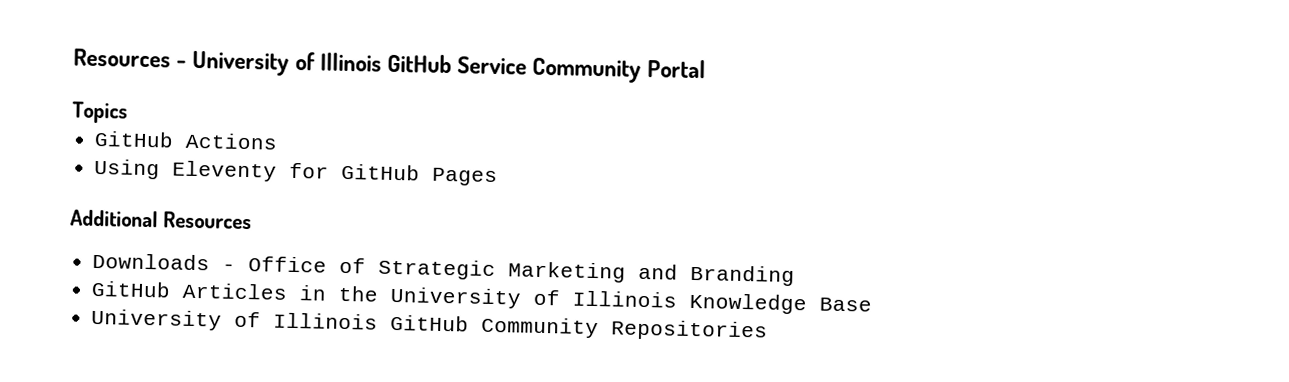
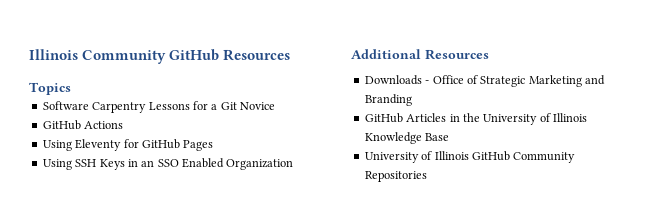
[73,48,706,83] [72,101,128,124] Resources - University of Illinois GitHub Service Community Portal // Topics -> [29,49,291,64] [29,82,71,95] [42,101,275,113] Illinois Community GitHub Resources // Topics // Software Carpentry Lessons for a Git Novice
(499, 177) none -> [42,158,294,170] // Using SSH Keys in an SSO Enabled Organization

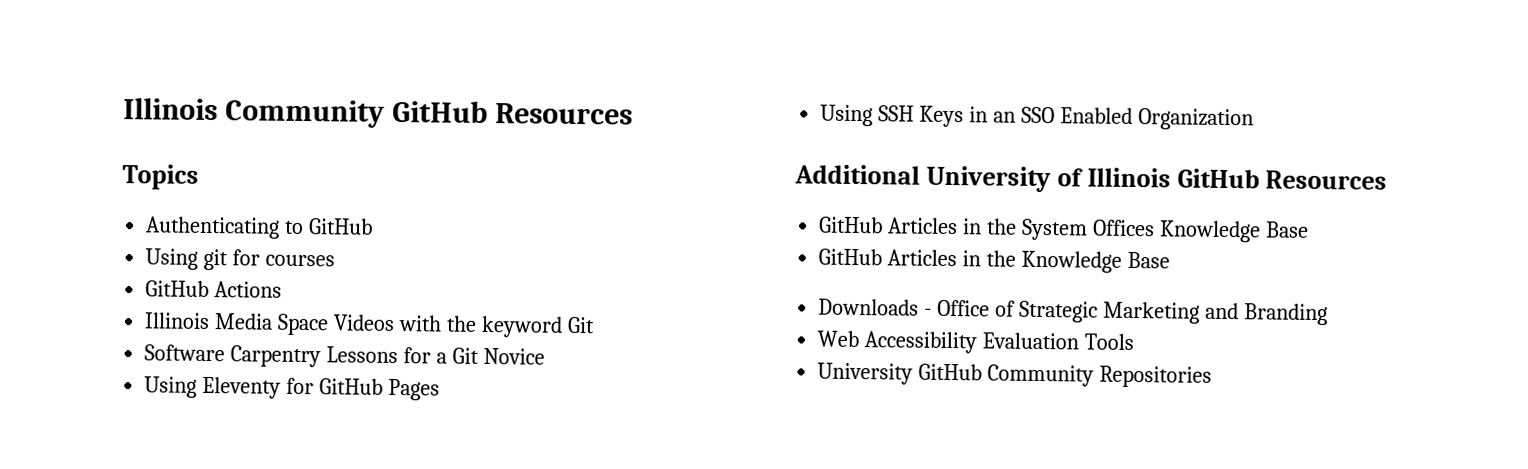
(71, 88) none -> [145,216,374,239] [145,248,336,271] [145,280,283,298] [144,312,595,338] // Authenticating to GitHub // Using git for courses // GitHub Actions // Illinois Media Space Videos with the keyword Git
[42,120,124,130] // GitHub Actions -> (545, 356) none
[425,49,489,60] Resources -> [925,165,1388,193] [819,216,1309,243] [818,248,1170,273] University of Illinois GitHub Resources // GitHub Articles in the System Offices Knowledge Base // GitHub Articles in the Knowledge Base
[364,113,587,125] [364,132,450,144] [364,151,469,163] GitHub Articles in the University of Illinois Knowledge Base // University of Illinois -> [817,330,1135,354] [817,362,914,385] Web Accessibility Evaluation Tools // University

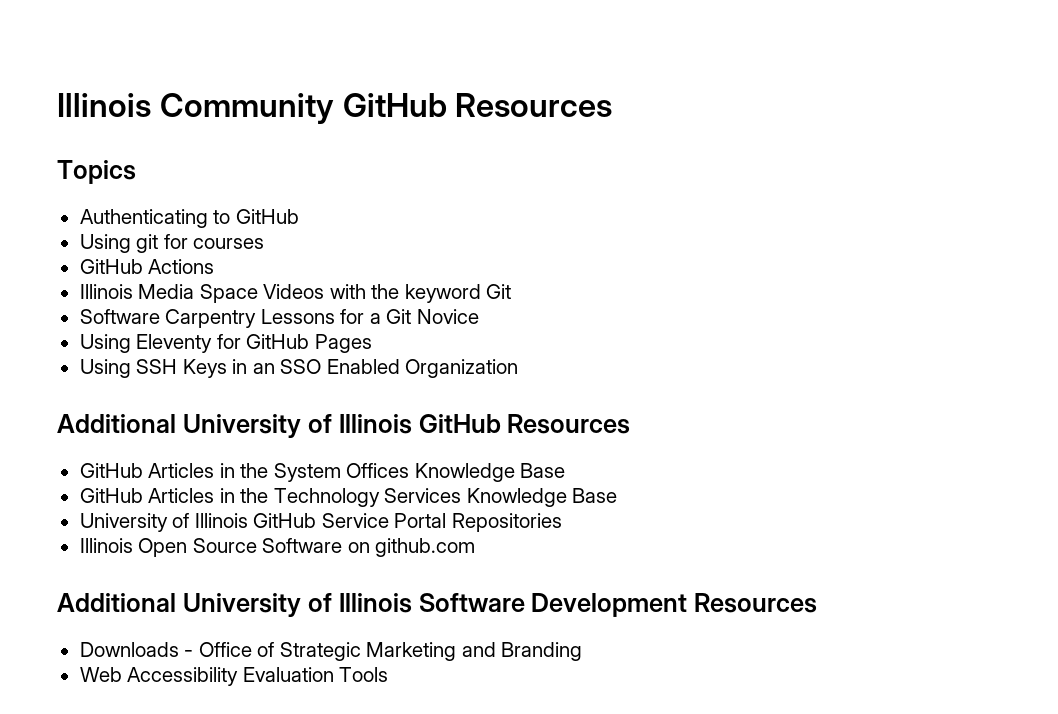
[1020,250,1170,273] Knowledge Base -> [273,488,618,507] [79,513,562,532] [79,538,476,557] [57,593,818,617] Technology Services Knowledge Base // University of Illinois GitHub Service Portal Repositories // Illinois Open Source Software on github.com // Additional University of Illinois Software Development Resources
[817,362,1213,388] // University GitHub Community Repositories -> (389, 674) none

